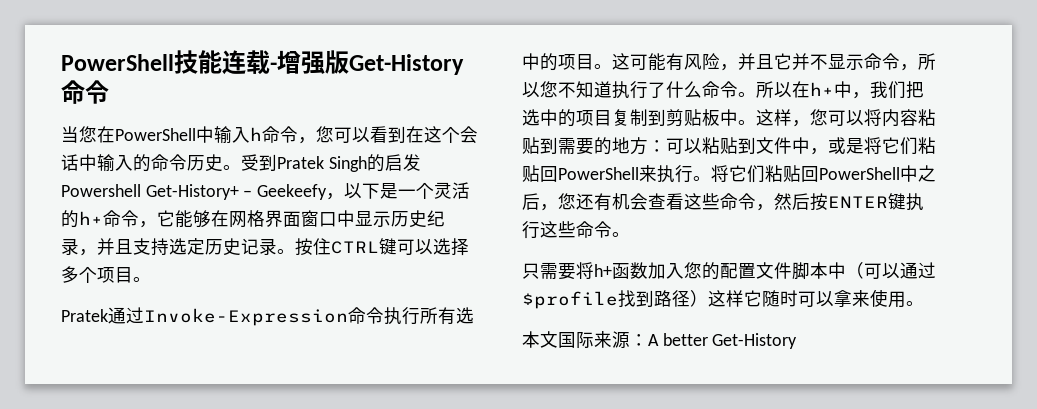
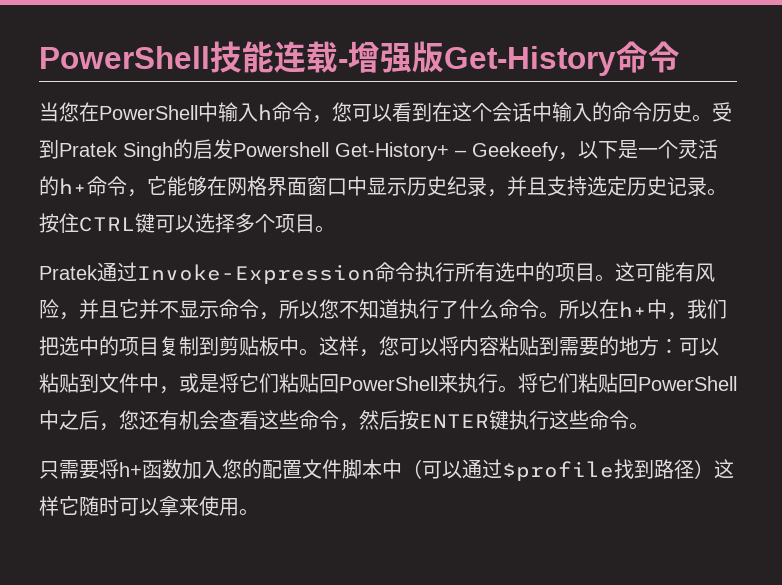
[522,331,798,349] // 本文国际来源：A better Get-History -> (259, 512) none

